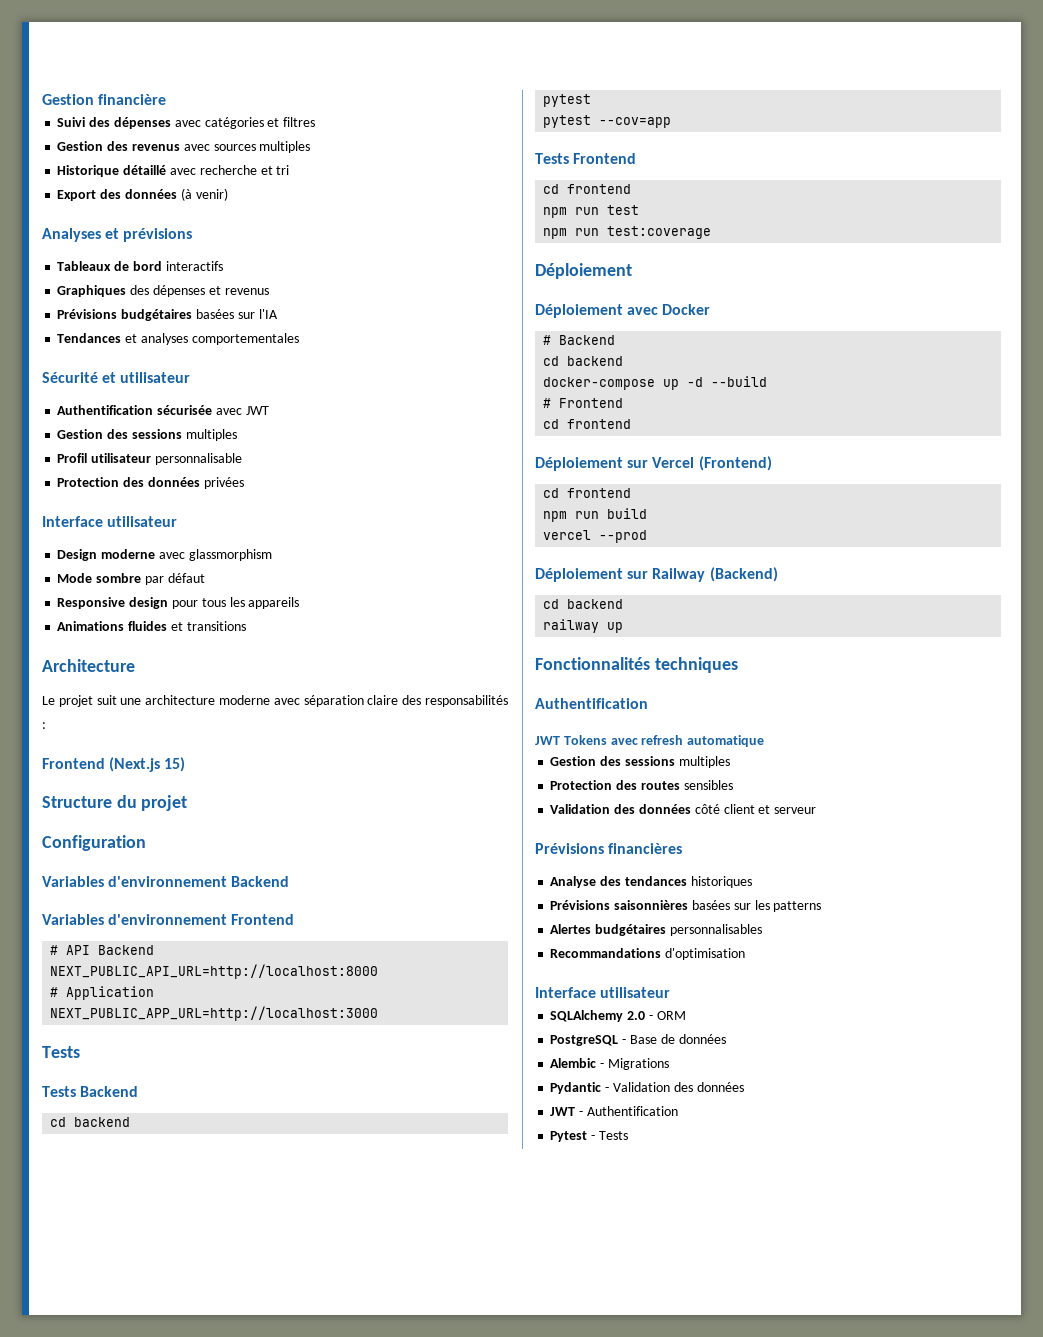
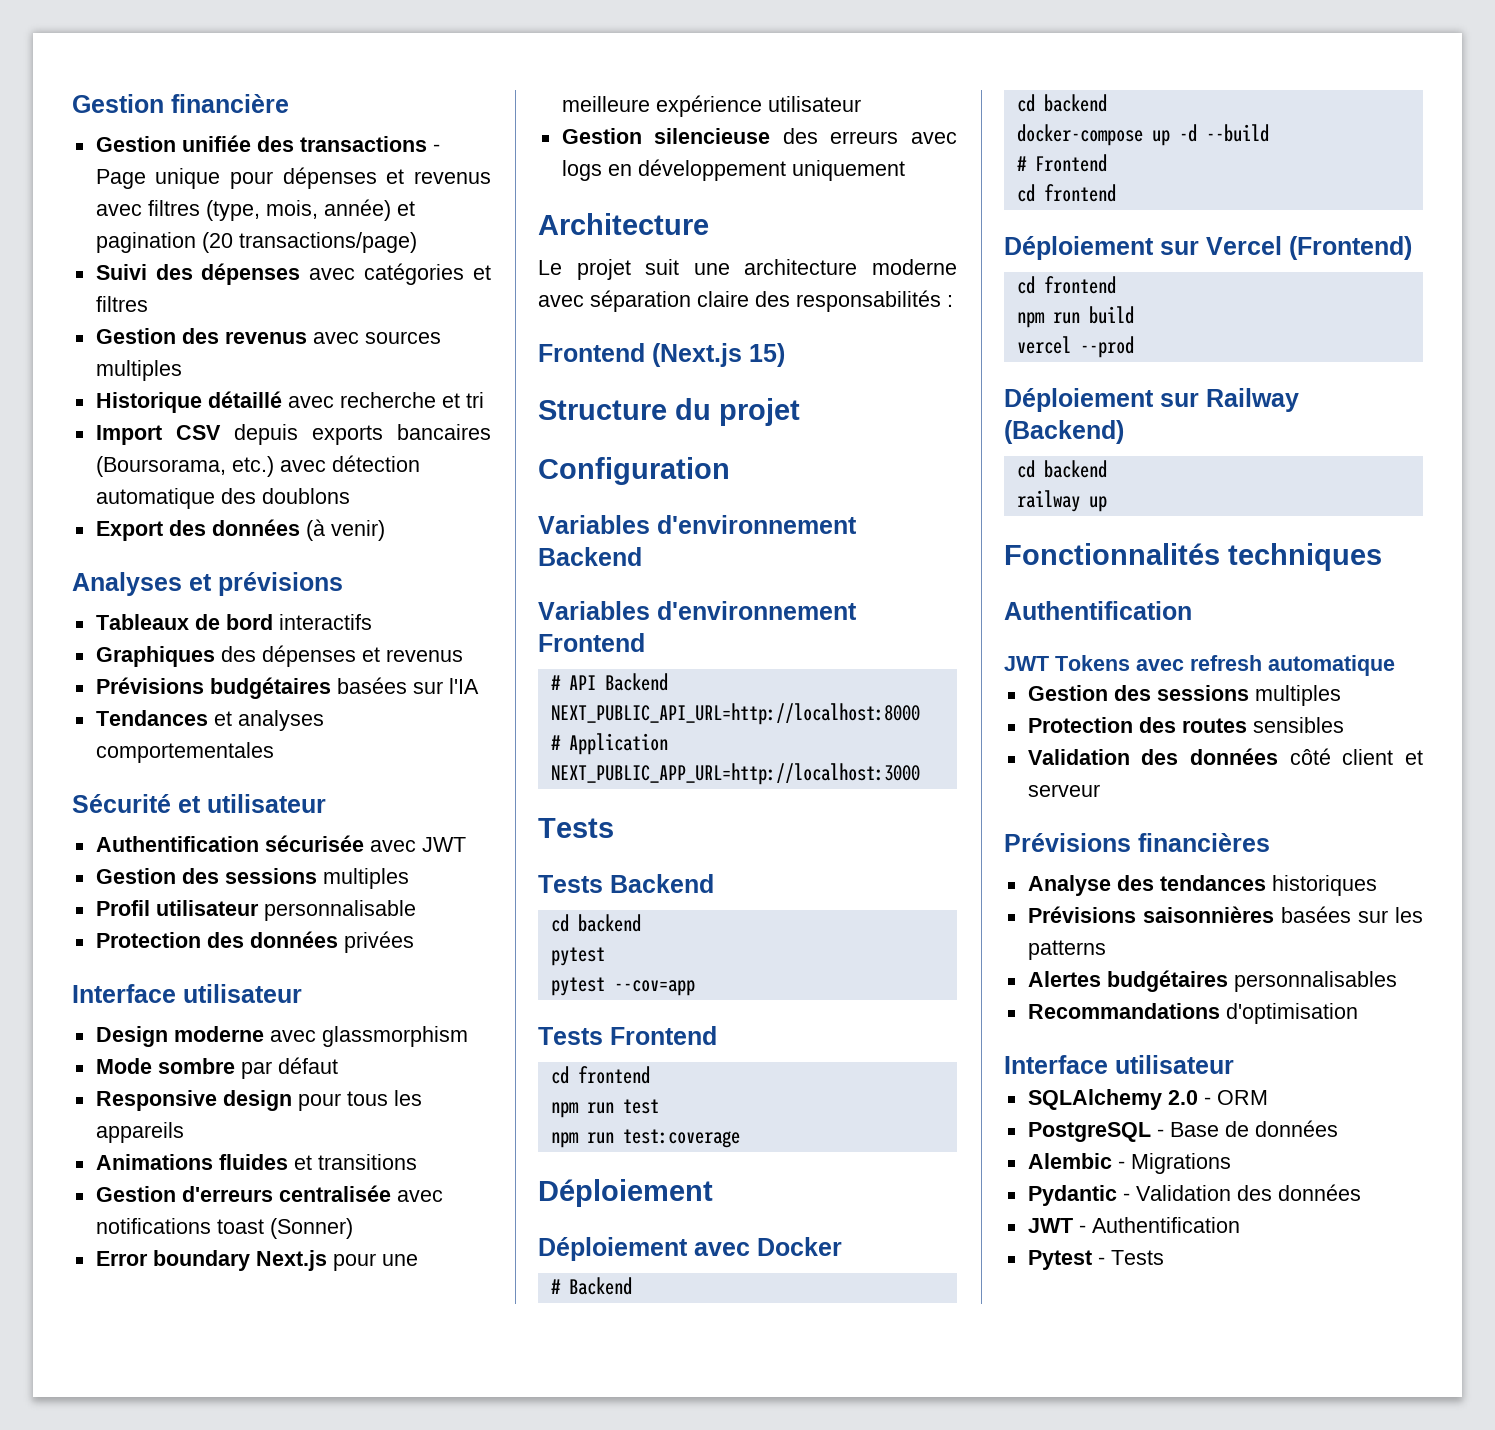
(167, 99) none -> [95,135,440,152] [95,167,492,189] [95,199,415,221] [95,232,417,253] // Gestion unifiée des transactions - Page unique pour dépenses et revenus avec filtres (type, mois, année) et pagination (20 transactions/page)
(290, 170) none -> [95,424,491,445] [95,455,420,477] [95,488,350,509] // Import CSV depuis exports bancaires (Boursorama, etc.) avec détection automatique des doublons
(246, 626) none -> [95,1185,443,1202] [95,1218,353,1239] [95,1250,418,1271] [561,95,861,117] [561,128,957,144] [561,159,905,181] // Gestion d'erreurs centralisée avec notifications toast (Sonner) // Error boundary Next.js pour une meilleure expérience utilisateur // Gestion silencieuse des erreurs avec logs en développement uniquement

